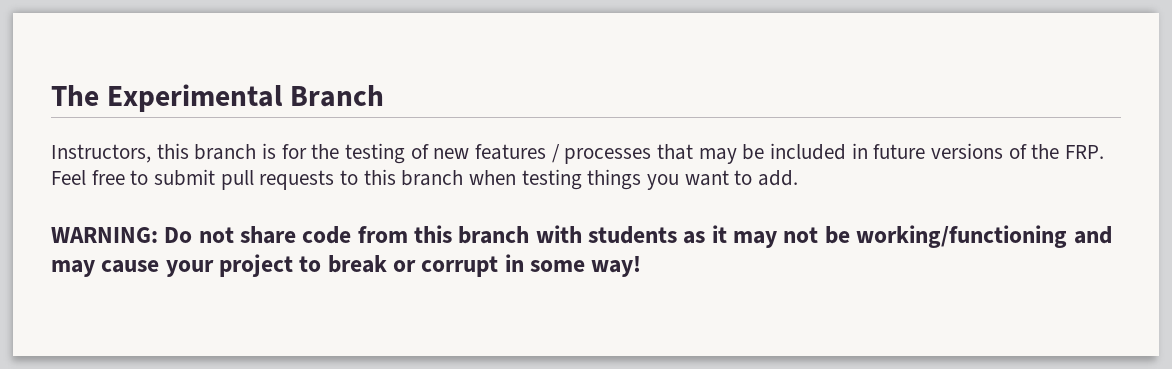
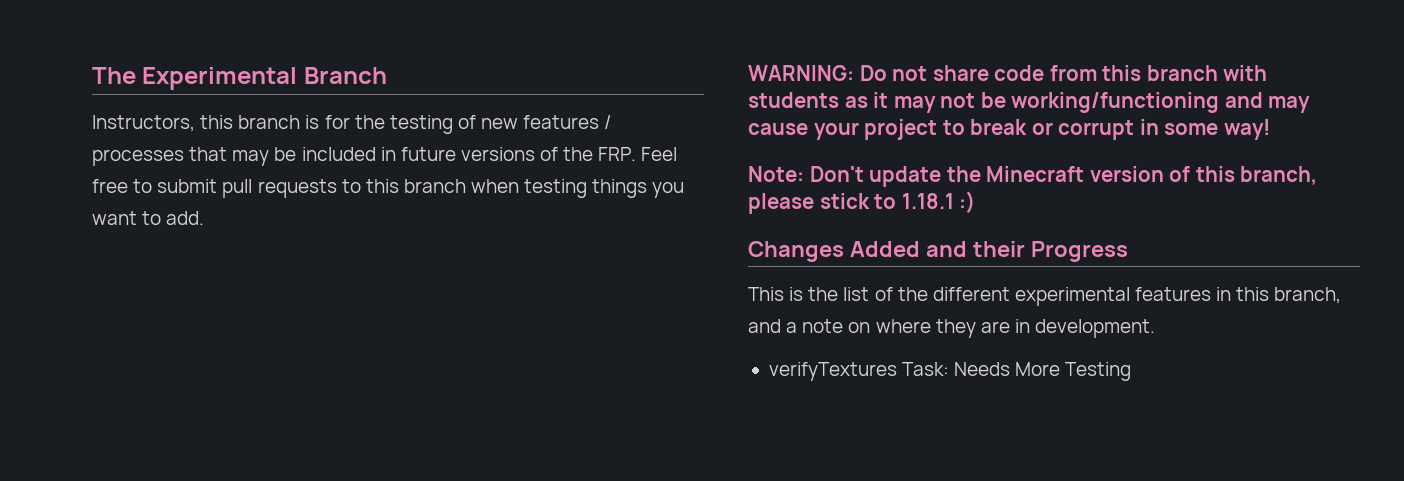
(642, 266) none -> [748,166,1318,187] [748,191,976,214] [748,241,1128,262] [748,287,1342,306] [748,319,1156,338] [768,362,1132,381] // Note: Don't update the Minecraft version of this branch, please stick to 1.18.1 :) // Changes Added and their Progress // This is the list of the different experimental features in this branch, and a note on where they are in development. // verifyTextures Task: Needs More Testing

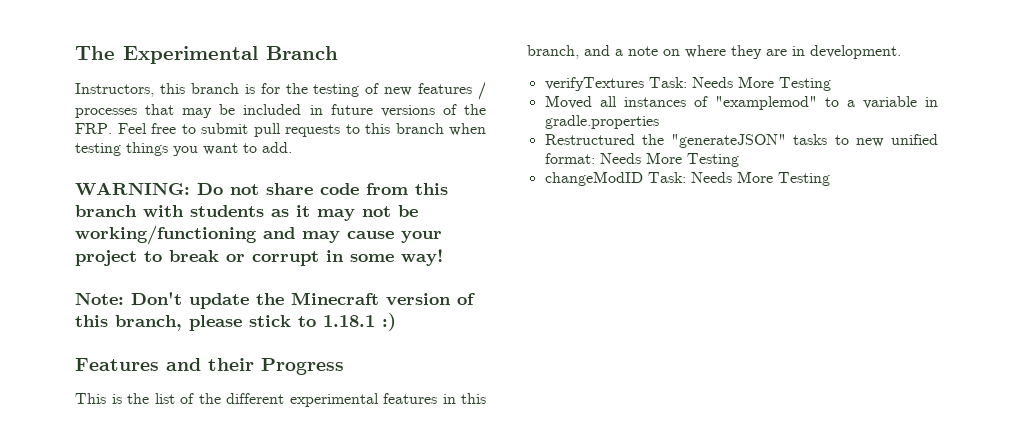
[748,241,920,262] Changes Added -> [75,358,159,371] Features
(1132, 371) none -> [544,95,938,110] [544,115,659,129] [544,134,938,148] [544,152,739,167] [544,171,830,186] // Moved all instances of "examplemod" to a variable in gradle.properties // Restructured the "generateJSON" tasks to new unified format: Needs More Testing // changeModID Task: Needs More Testing

